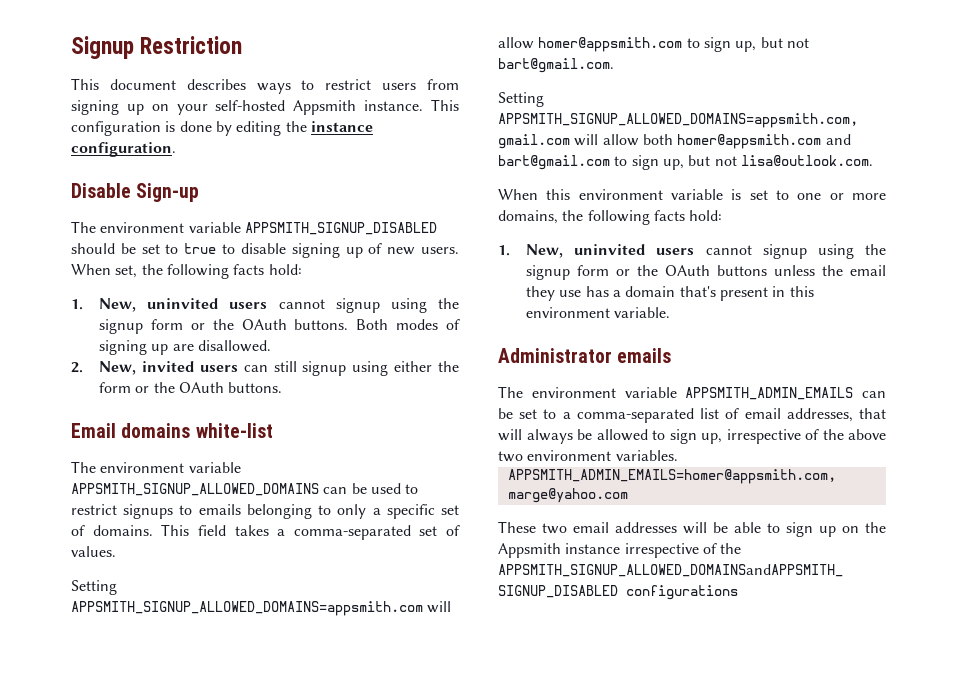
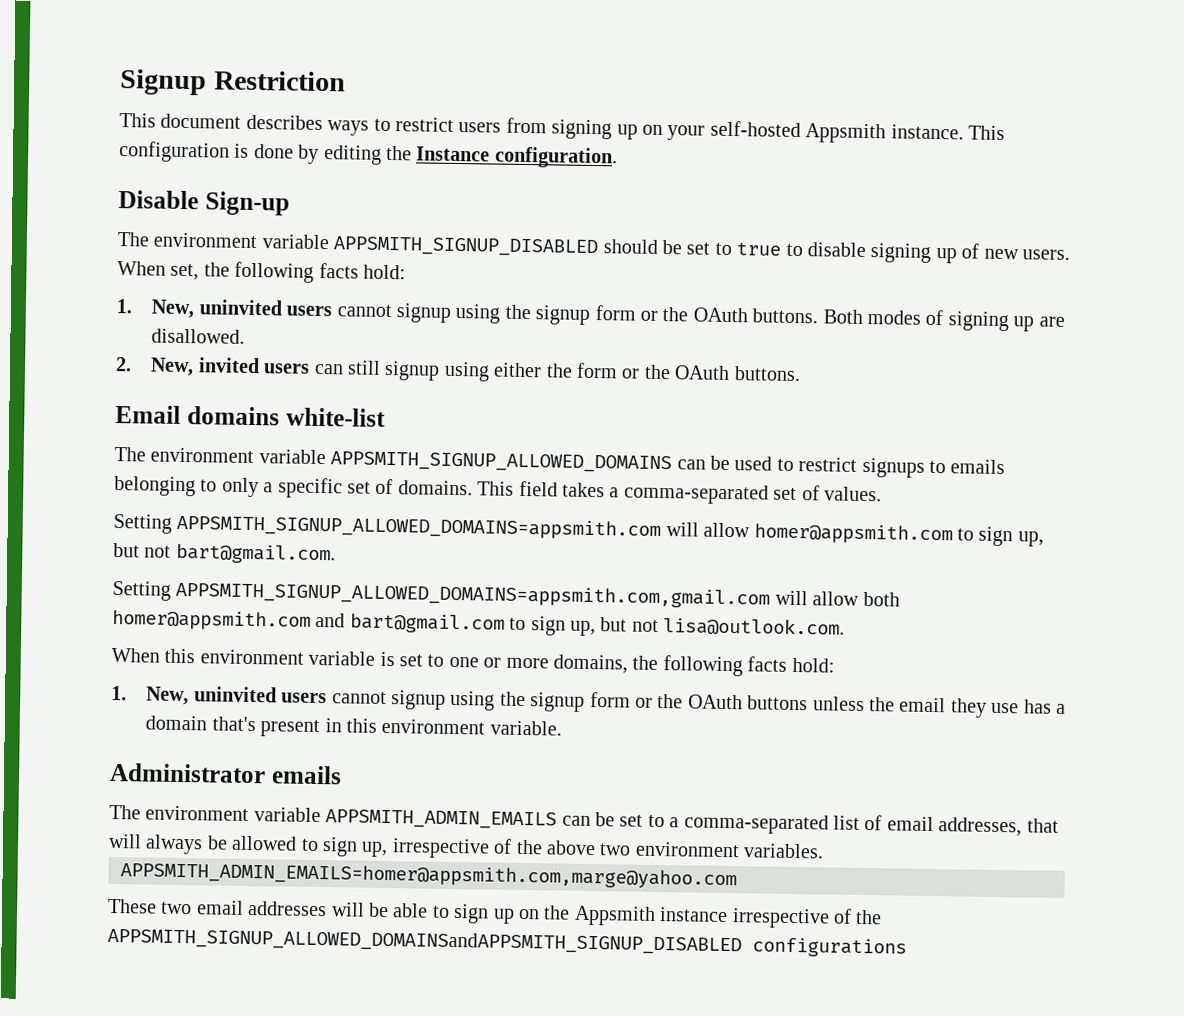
[310,121,373,132] instance -> [416,146,491,162] Instance

